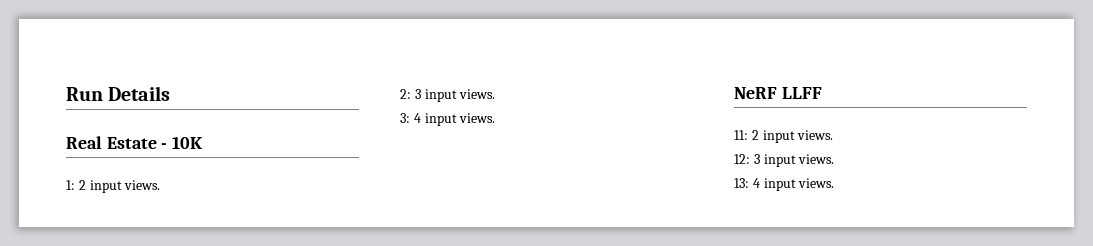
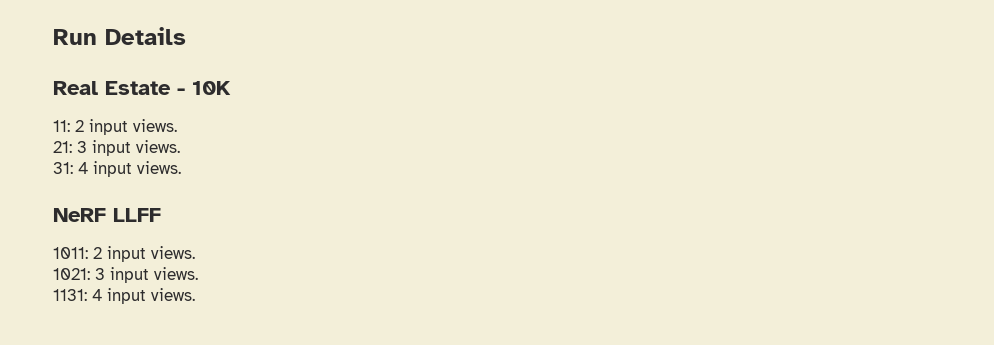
[66,180,161,193] [400,89,496,102] [400,113,410,123] 1: 2 input views. // 2: 3 input views. // 3: -> [53,119,177,135] [53,140,180,156] [53,162,73,174] 11: 2 input views. // 21: 3 input views. // 31:
[734,130,834,143] [734,154,835,167] [734,178,749,188] 11: 2 input views. // 12: 3 input views. // 13: -> [53,246,195,262] [53,267,198,283] [53,289,87,301] 1011: 2 input views. // 1021: 3 input views. // 1131:

